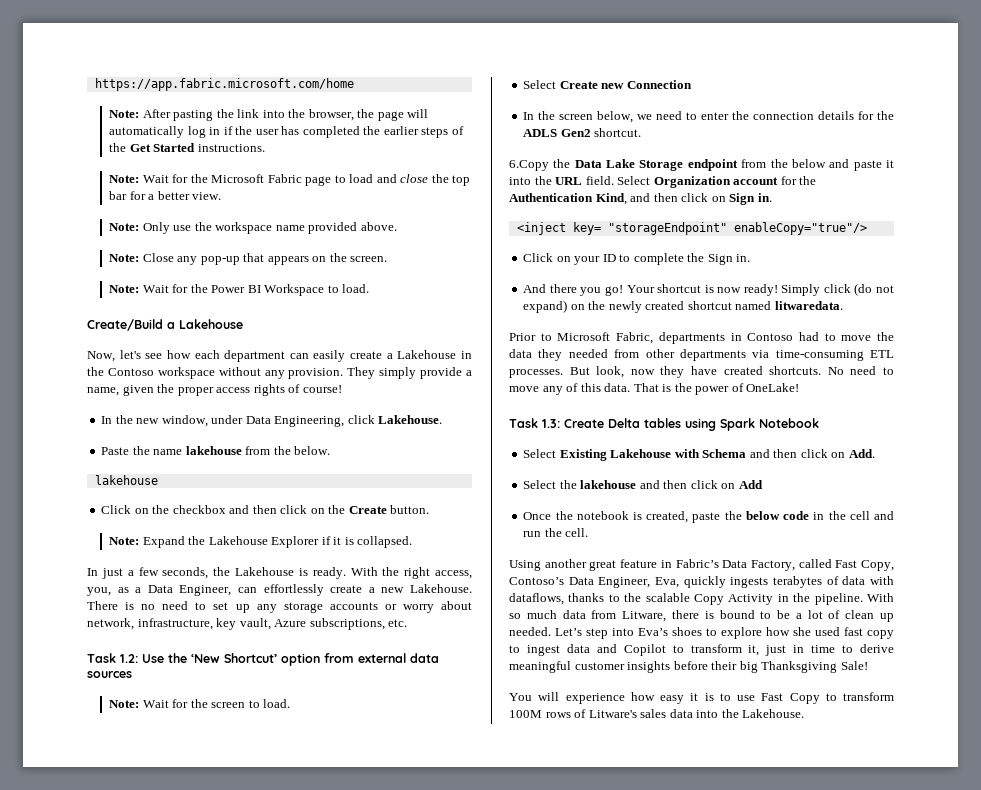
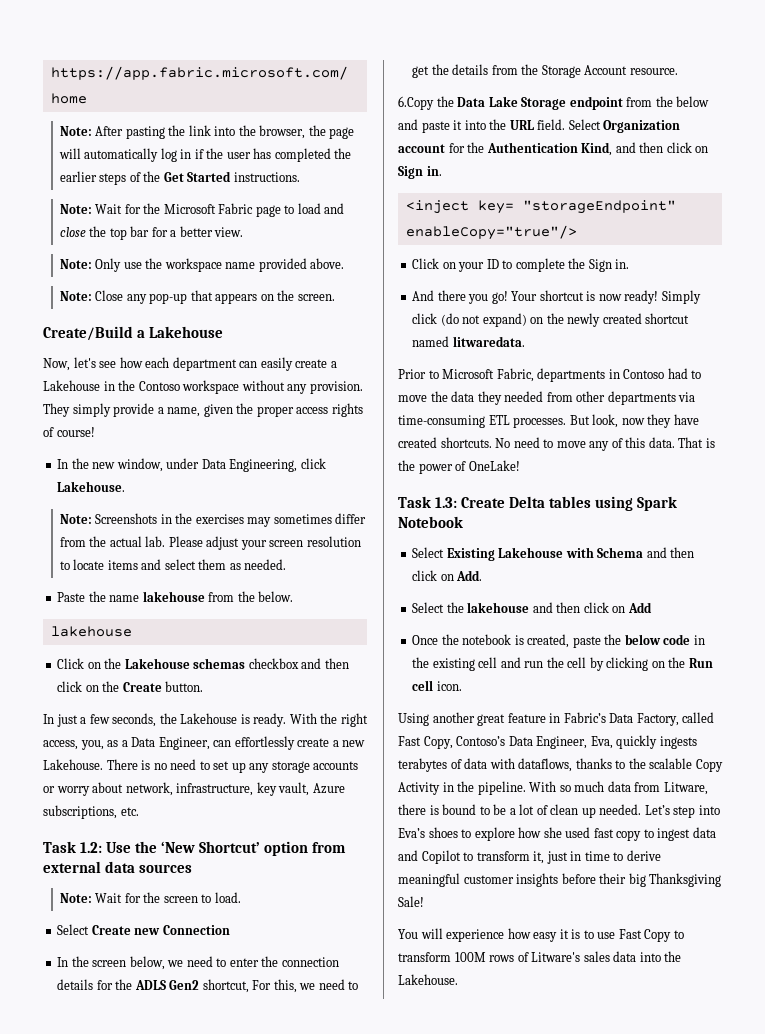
[109,284,370,296] // Note: Wait for the Power BI Workspace to load. -> (335, 297) none
(443, 419) none -> [59,513,367,527] [59,536,361,550] [59,559,287,570] // Note: Screenshots in the exercises may sometimes differ from the actual lab. Please adjust your screen resolution to locate items and select them as needed.
(170, 509) none -> [124,658,246,669] Lakehouse schemas
[109,536,413,548] // Note: Expand the Lakehouse Explorer if it is collapsed. -> (204, 686) none
[594,128,642,137] shortcut. -> [202,979,359,993] [412,64,678,78] shortcut, For this, we need to get the details from the Storage Account resource.
(846, 515) none -> [432,658,475,671] existing
[565,528,589,537] cell. -> [567,657,713,671] [412,680,462,691] cell by clicking on the Run cell icon.

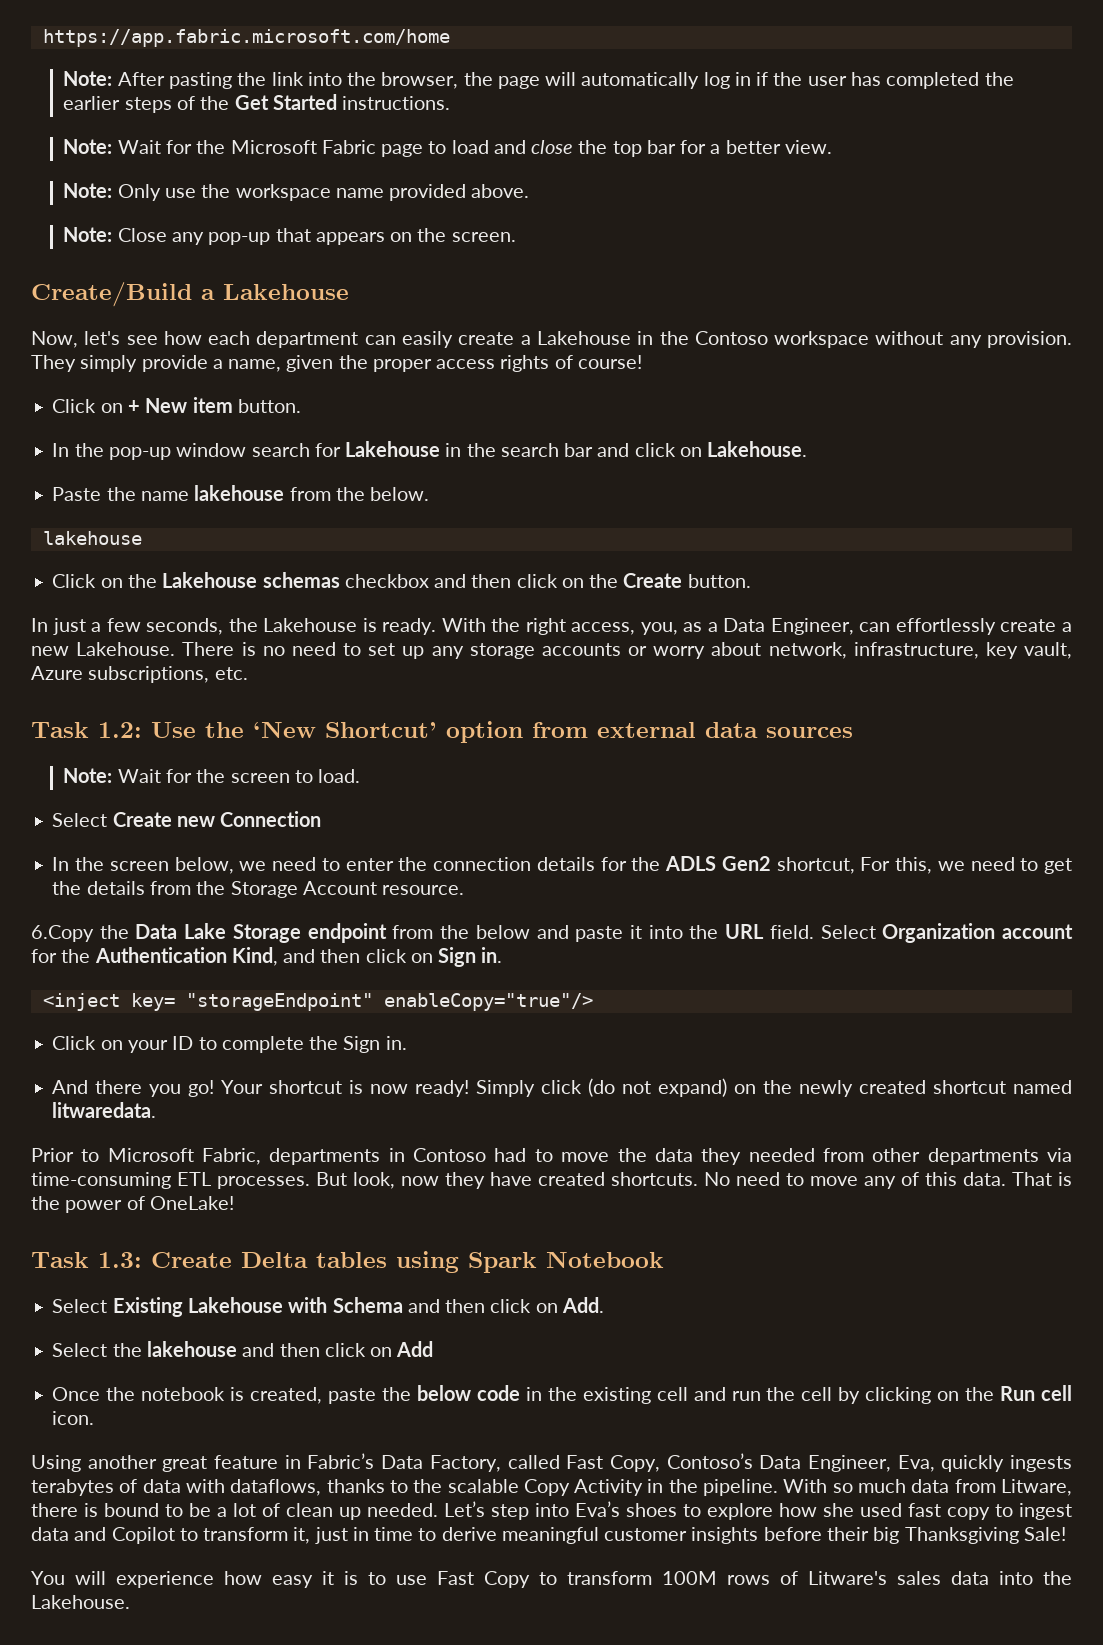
[57,458,326,472] [57,481,126,492] [59,513,367,527] [59,536,361,550] [59,559,287,570] In the new window, under Data Engineering, click Lakehouse. // Note: Screenshots in the exercises may sometimes differ from the actual lab. Please adjust your screen resolution to locate items and select them as needed. -> [52,397,301,413] [52,441,808,460] Click on + New item button. // In the pop-up window search for Lakehouse in the search bar and click on Lakehouse.

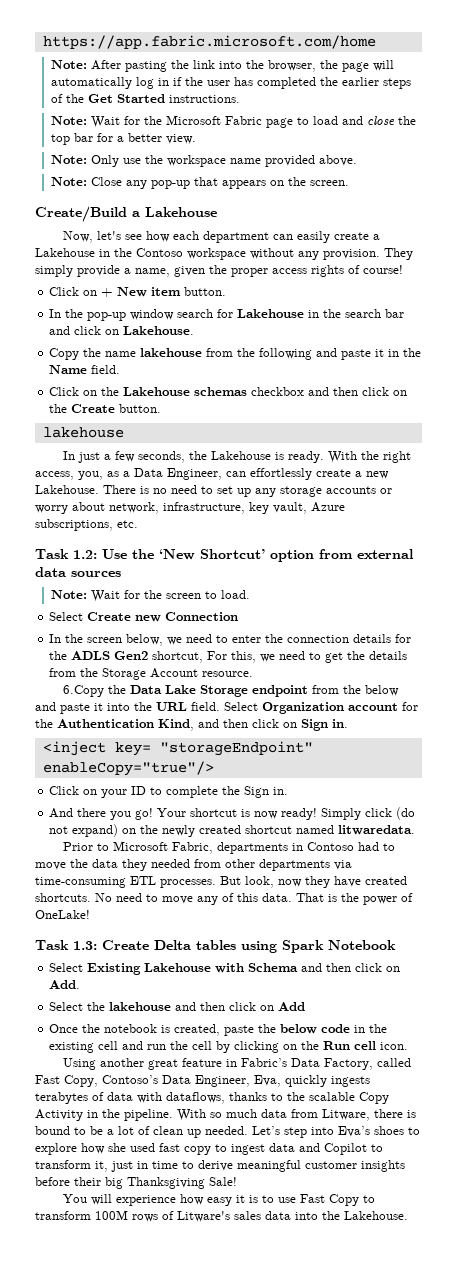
[52,487,102,501] Paste -> [49,348,80,360] Copy
[370,487,430,501] [42,531,142,545] below. // lakehouse -> [259,348,422,360] [49,365,121,374] following and paste it in the Name field.
(751, 581) none -> [42,427,124,438] // lakehouse

